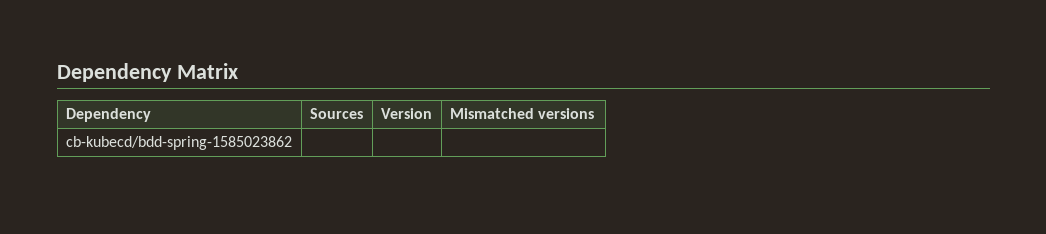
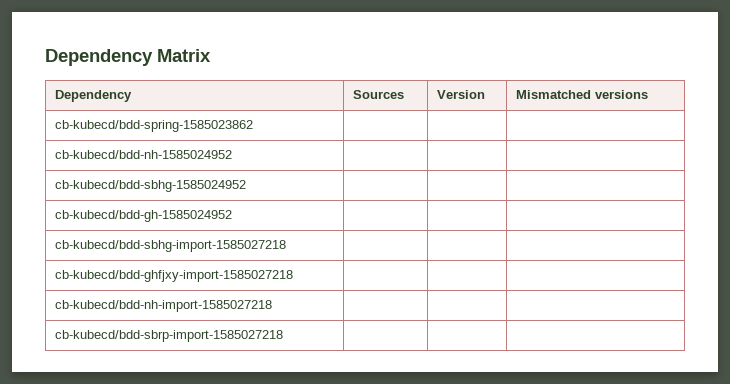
(292, 143) none -> [55,150,233,159] [55,180,247,192] [55,210,233,222] [55,240,287,252] [55,270,294,282] [55,300,273,312] [55,330,284,342] // cb-kubecd/bdd-nh-1585024952 | | | // cb-kubecd/bdd-sbhg-1585024952 | | | // cb-kubecd/bdd-gh-1585024952 | | | // cb-kubecd/bdd-sbhg-import-1585027218 | | | // cb-kubecd/bdd-ghfjxy-import-1585027218 | | | // cb-kubecd/bdd-nh-import-1585027218 | | | // cb-kubecd/bdd-sbrp-import-1585027218 | | |

